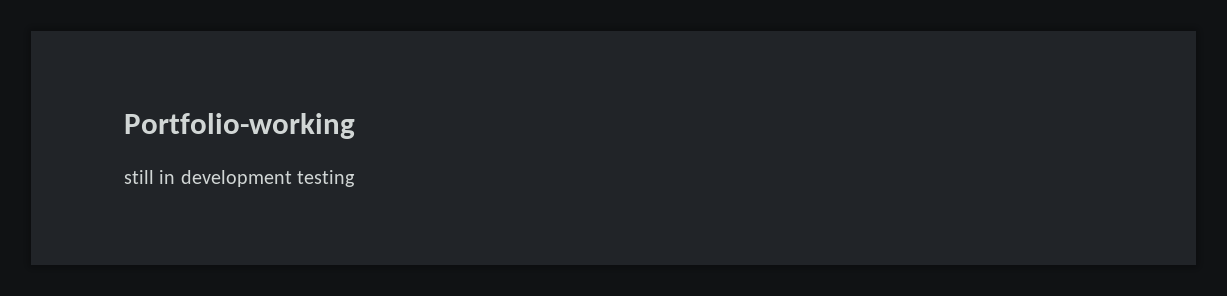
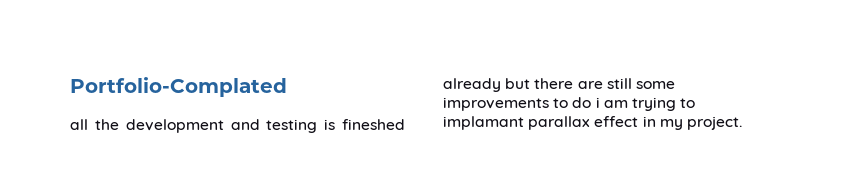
[124,113,355,139] [124,170,356,187] Portfolio-working // still in development testing -> [70,77,287,97] [70,119,405,133] [443,78,675,92] [443,97,696,111] [443,116,742,130] Portfolio-Complated // all the development and testing is fineshed already but there are still some improvements to do i am trying to implamant parallax effect in my project.

